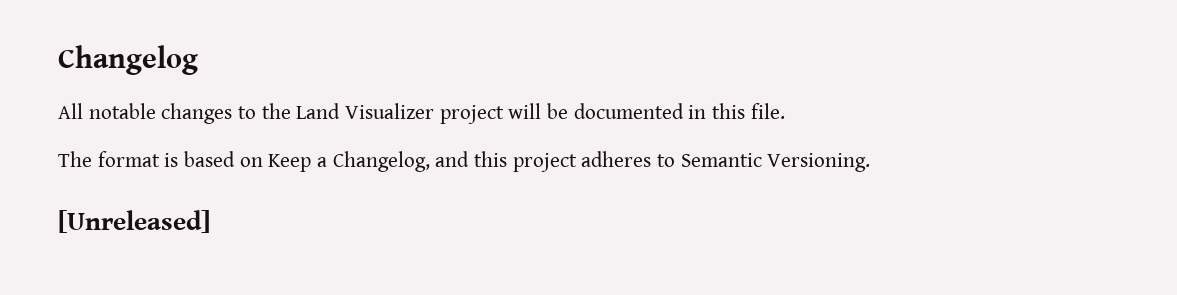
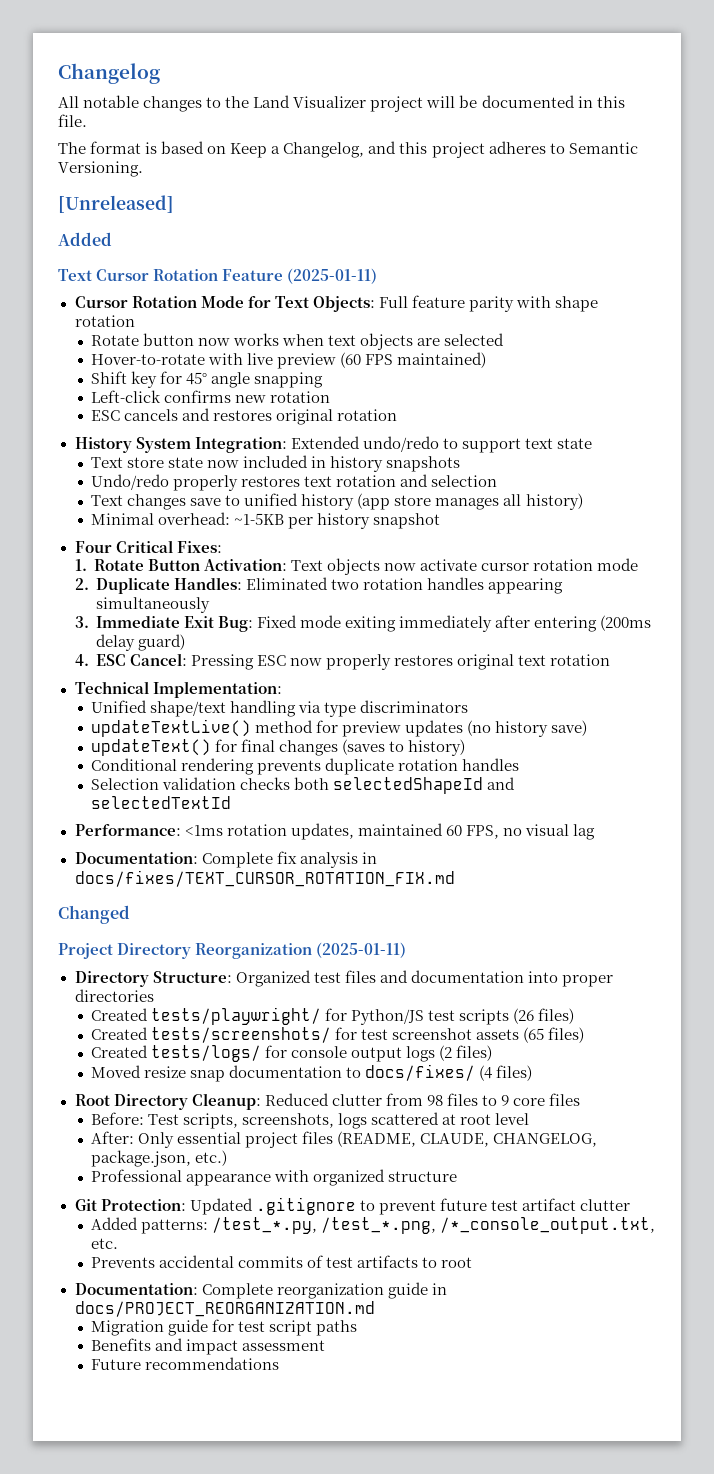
(210, 221) none -> [58,232,112,246] [58,268,378,284] [74,295,599,312] [74,315,135,327] [91,333,505,350] [91,352,487,369] [91,371,324,388] [91,390,331,403] [91,408,398,425] [74,436,592,453] [91,455,461,472] [91,474,498,491] [91,493,583,510] [91,512,441,529] [74,540,222,553] [74,558,639,575] [74,577,564,594] [96,597,211,613] [74,615,652,632] [96,634,186,651] [74,653,611,670] [74,681,282,698] [91,700,469,717] [91,719,588,737] [91,739,466,756] [91,758,520,775] [91,777,516,794] [91,796,232,809] [74,823,595,840] [74,851,377,868] [74,870,455,887] [58,905,130,924] [58,942,407,959] [74,970,613,987] [74,989,154,1002] [91,1007,575,1025] [91,1027,585,1043] [91,1045,493,1062] [91,1064,533,1082] [74,1093,581,1110] [91,1112,530,1129] [91,1131,598,1148] [91,1150,228,1167] [91,1169,458,1186] [74,1197,630,1215] [91,1217,656,1234] [91,1238,119,1249] [91,1255,473,1268] [74,1282,447,1299] [74,1301,375,1317] [91,1319,358,1336] [91,1338,326,1355] [91,1357,280,1370] // Added // Text Cursor Rotation Feature (2025-01-11) // Cursor Rotation Mode for Text Objects: Full feature parity with shape rotation // Rotate button now works when text objects are selected // Hover-to-rotate with live preview (60 FPS maintained) // Shift key for 45° angle snapping // Left-click confirms new rotation // ESC cancels and restores original rotation // History System Integration: Extended undo/redo to support text state // Text store state now included in history snapshots // Undo/redo properly restores text rotation and selection // Text changes save to unified history (app store manages all history) // Minimal overhead: ~1-5KB per history snapshot // Four Critical Fixes: // 1. Rotate Button Activation: Text objects now activate cursor rotation mode // 2. Duplicate Handles: Eliminated two rotation handles appearing simultaneously // 3. Immediate Exit Bug: Fixed mode exiting immediately after entering (200ms delay guard) // 4. ESC Cancel: Pressing ESC now properly restores original text rotation // Technical Implementation: // Unified shape/text handling via type discriminators // updateTextLive() method for preview updates (no history save) // updateText() for final changes (saves to history) // Conditional rendering prevents duplicate rotation handles // Selection validation checks both selectedShapeId and selectedTextId // Performance: <1ms rotation updates, maintained 60 FPS, no visual lag // Documentation: Complete fix analysis in docs/fixes/TEXT_CURSOR_ROTATION_FIX.md // Changed // Project Directory Reorganization (2025-01-11) // Directory Structure: Organized test files and documentation into proper directories // Created tests/playwright/ for Python/JS test scripts (26 files) // Created tests/screenshots/ for test screenshot assets (65 files) // Created tests/logs/ for console output logs (2 files) // Moved resize snap documentation to docs/fixes/ (4 files) // Root Directory Cleanup: Reduced clutter from 98 files to 9 core files // Before: Test scripts, screenshots, logs scattered at root level // After: Only essential project files (README, CLAUDE, CHANGELOG, package.json, etc.) // Professional appearance with organized structure // Git Protection: Updated .gitignore to prevent future test artifact clutter // Added patterns: /test_*.py, /test_*.png, /*_console_output.txt, etc. // Prevents accidental commits of test artifacts to root // Documentation: Complete reorganization guide in docs/PROJECT_REORGANIZATION.md // Migration guide for test script paths // Benefits and impact assessment // Future recommendations

